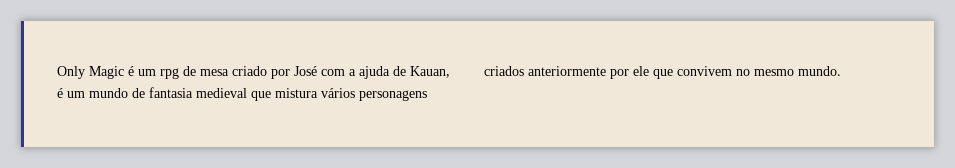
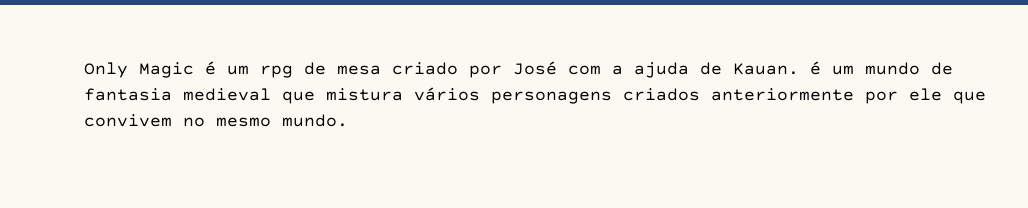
[410,66,450,78] Kauan, -> [733,63,799,75] Kauan.

